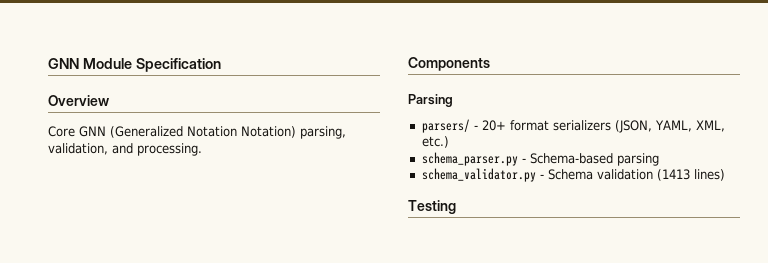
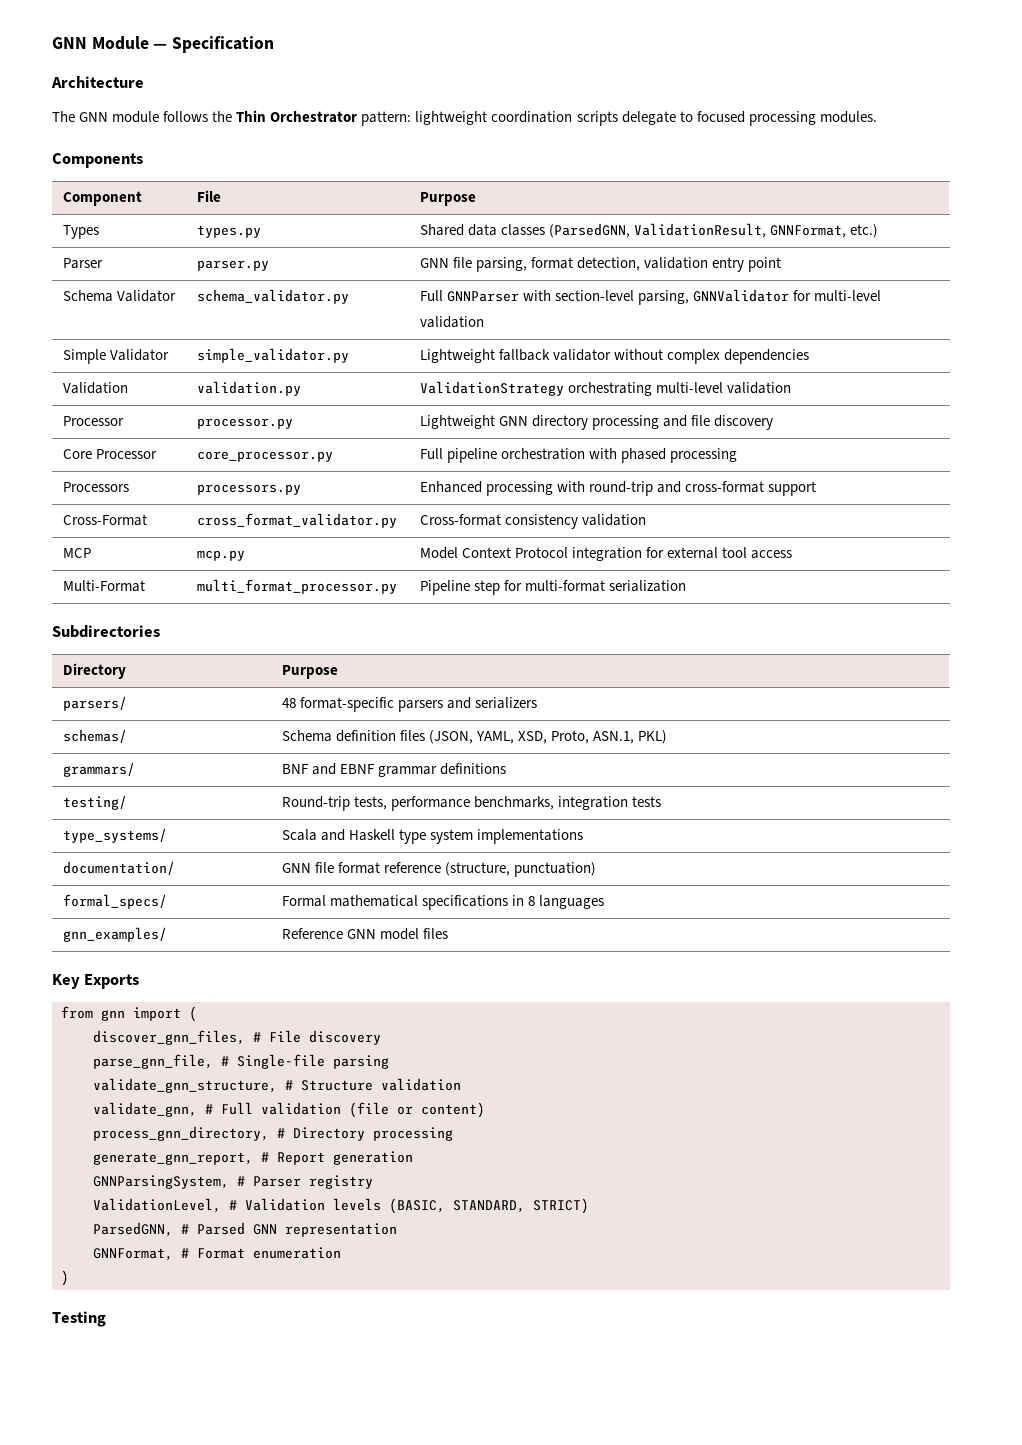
(132, 63) none -> [153,44,168,49] —
[48,95,110,106] [48,126,346,139] [48,143,202,156] [408,57,490,71] [408,94,453,107] [421,119,725,133] [421,136,449,148] [421,152,659,166] [421,168,725,182] Overview // Core GNN (Generalized Notation Notation) parsing, validation, and processing. // Components // Parsing // parsers/ - 20+ format serializers (JSON, YAML, XML, etc.) // schema_parser.py - Schema-based parsing // schema_validator.py - Schema validation (1413 lines) -> [51,76,144,88] [52,110,877,126] [52,153,143,168] [63,191,143,206] [197,190,222,202] [420,192,477,206] [63,225,100,239] [197,225,262,238] [420,223,879,238] [63,258,104,269] [197,260,270,271] [420,257,782,272] [63,290,177,302] [197,289,350,304] [420,289,882,305] [420,316,485,328] [63,349,170,364] [197,348,350,363] [420,349,810,364] [63,382,129,394] [197,381,302,396] [420,381,792,396] [63,416,125,426] [197,418,294,429] [420,415,774,430] [63,449,158,459] [197,451,334,462] [420,448,738,463] [63,482,130,492] [197,484,302,495] [420,481,817,496] [63,514,148,526] [197,513,398,528] [420,514,647,529] [63,548,92,558] [197,550,246,561] [420,547,793,561] [63,580,146,592] [197,579,398,594] [420,580,687,595] [52,625,160,638] [63,663,127,679] [282,665,339,679] [63,696,128,711] [282,697,538,712] [63,729,128,743] [282,730,668,744] [63,762,136,777] [282,763,507,777] [63,795,128,810] [282,796,662,811] [63,828,168,843] [282,829,584,844] [63,861,176,875] [282,862,597,877] [63,894,168,909] [282,895,605,910] [63,927,168,942] [282,928,449,940] [52,974,140,989] [61,1006,197,1022] [93,1030,381,1045] [93,1054,389,1069] [93,1078,461,1093] [93,1102,485,1118] [93,1126,453,1141] [93,1151,413,1165] [93,1175,373,1189] [93,1198,589,1214] [93,1222,397,1237] [93,1247,341,1261] [61,1270,69,1286] Architecture // The GNN module follows the Thin Orchestrator pattern: lightweight coordination scripts delegate to focused processing modules. // Components // Component | File | Purpose // Types | types.py | Shared data classes (ParsedGNN, ValidationResult, GNNFormat, etc.) // Parser | parser.py | GNN file parsing, format detection, validation entry point // Schema Validator | schema_validator.py | Full GNNParser with section-level parsing, GNNValidator for multi-level validation // Simple Validator | simple_validator.py | Lightweight fallback validator without complex dependencies // Validation | validation.py | ValidationStrategy orchestrating multi-level validation // Processor | processor.py | Lightweight GNN directory processing and file discovery // Core Processor | core_processor.py | Full pipeline orchestration with phased processing // Processors | processors.py | Enhanced processing with round-trip and cross-format support // Cross-Format | cross_format_validator.py | Cross-format consistency validation // MCP | mcp.py | Model Context Protocol integration for external tool access // Multi-Format | multi_format_processor.py | Pipeline step for multi-format serialization // Subdirectories // Directory | Purpose // parsers/ | 48 format-specific parsers and serializers // schemas/ | Schema definition files (JSON, YAML, XSD, Proto, ASN.1, PKL) // grammars/ | BNF and EBNF grammar definitions // testing/ | Round-trip tests, performance benchmarks, integration tests // type_systems/ | Scala and Haskell type system implementations // documentation/ | GNN file format reference (structure, punctuation) // formal_specs/ | Formal mathematical specifications in 8 languages // gnn_examples/ | Reference GNN model files // Key Exports // from gnn import ( // discover_gnn_files, # File discovery // parse_gnn_file, # Single-file parsing // validate_gnn_structure, # Structure validation // validate_gnn, # Full validation (file or content) // process_gnn_directory, # Directory processing // generate_gnn_report, # Report generation // GNNParsingSystem, # Parser registry // ValidationLevel, # Validation levels (BASIC, STANDARD, STRICT) // ParsedGNN, # Parsed GNN representation // GNNFormat, # Format enumeration // )

